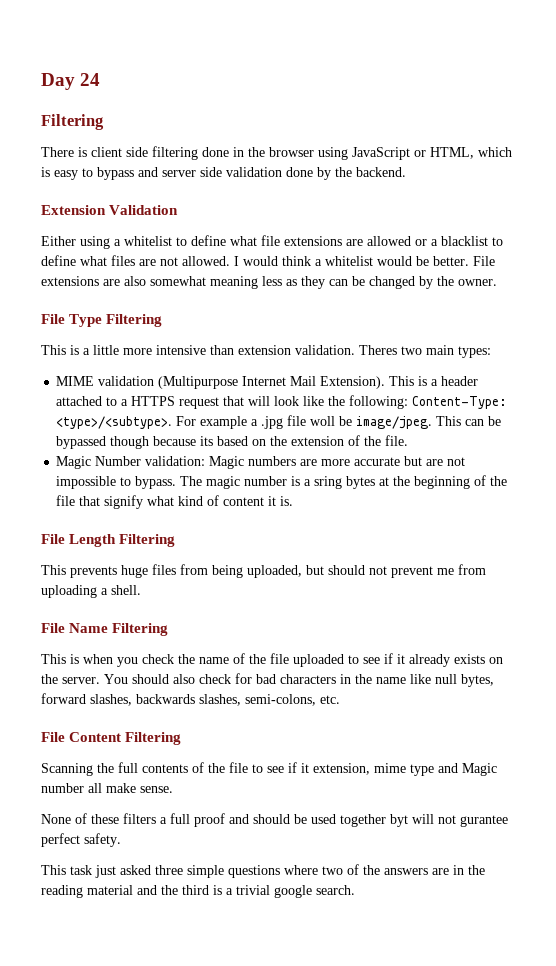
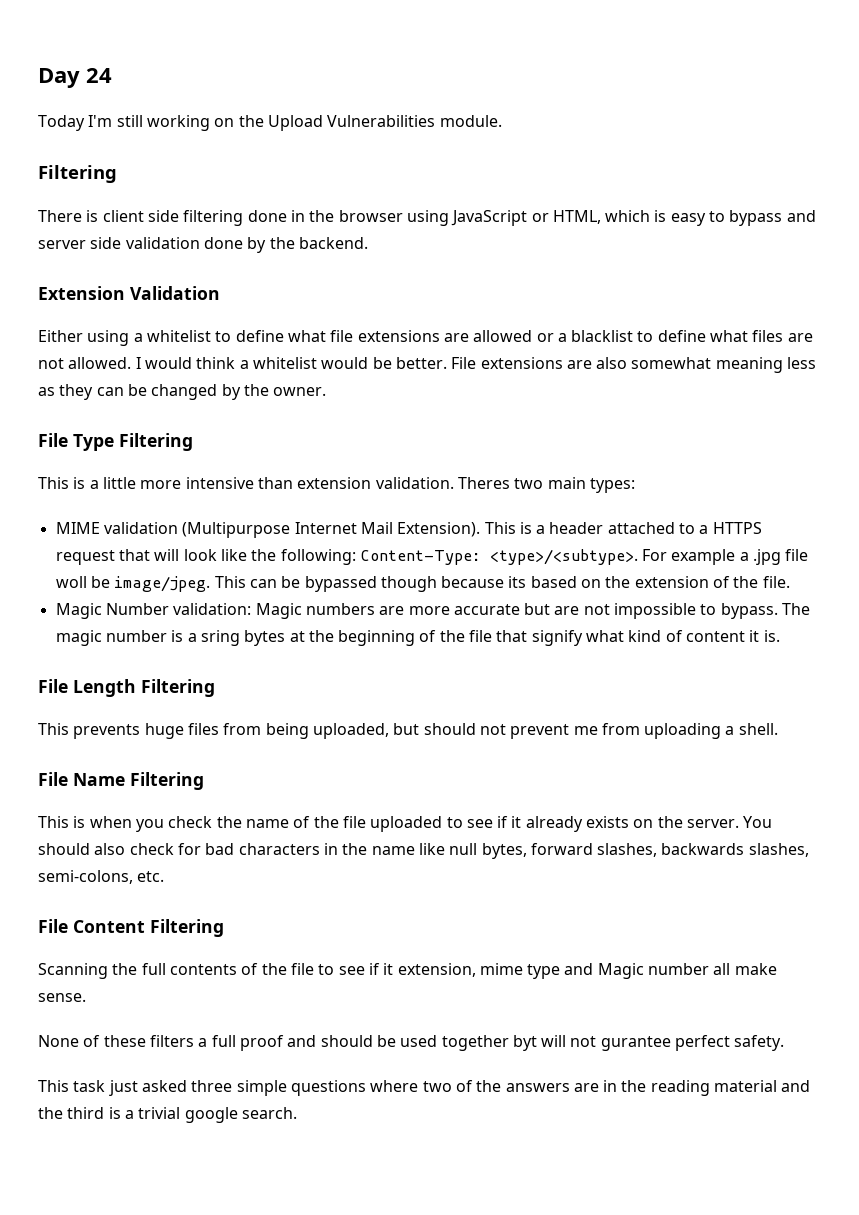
(101, 79) none -> [38,115,502,131] // Today I'm still working on the Upload Vulnerabilities module.

